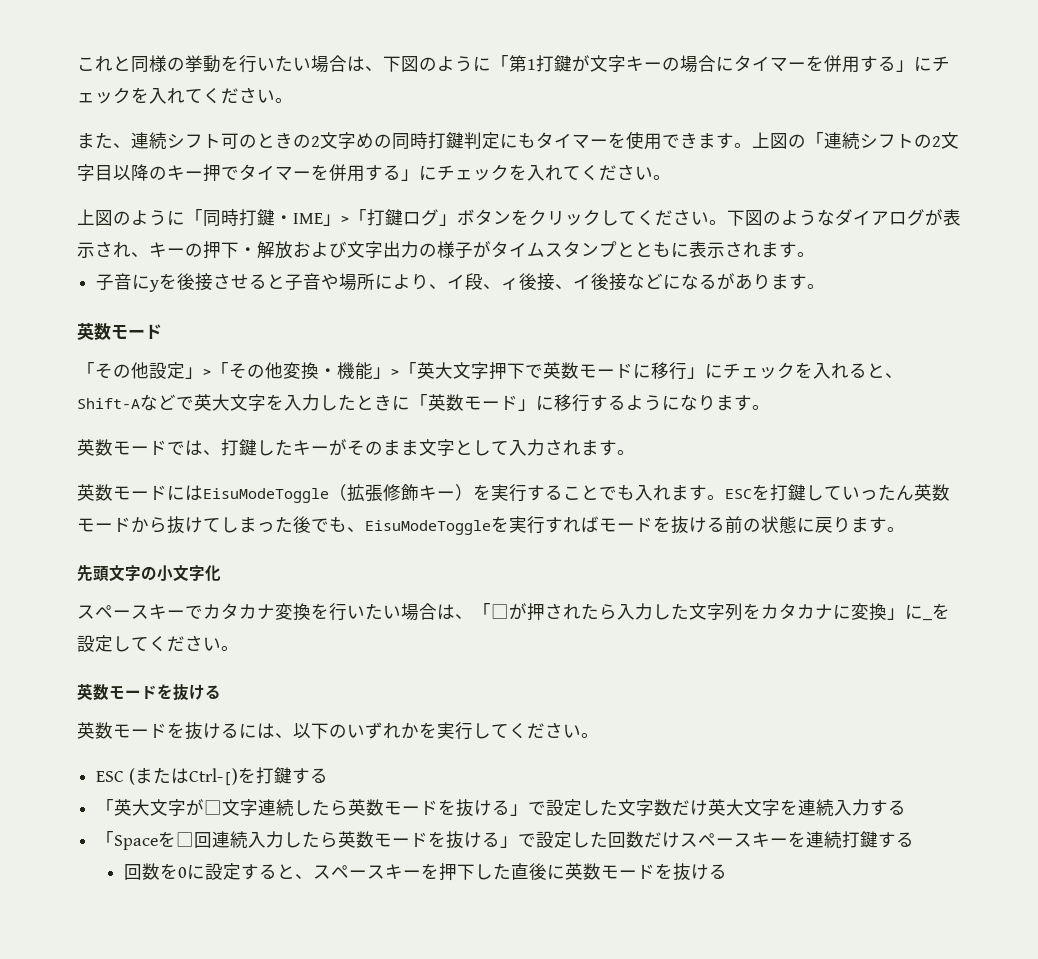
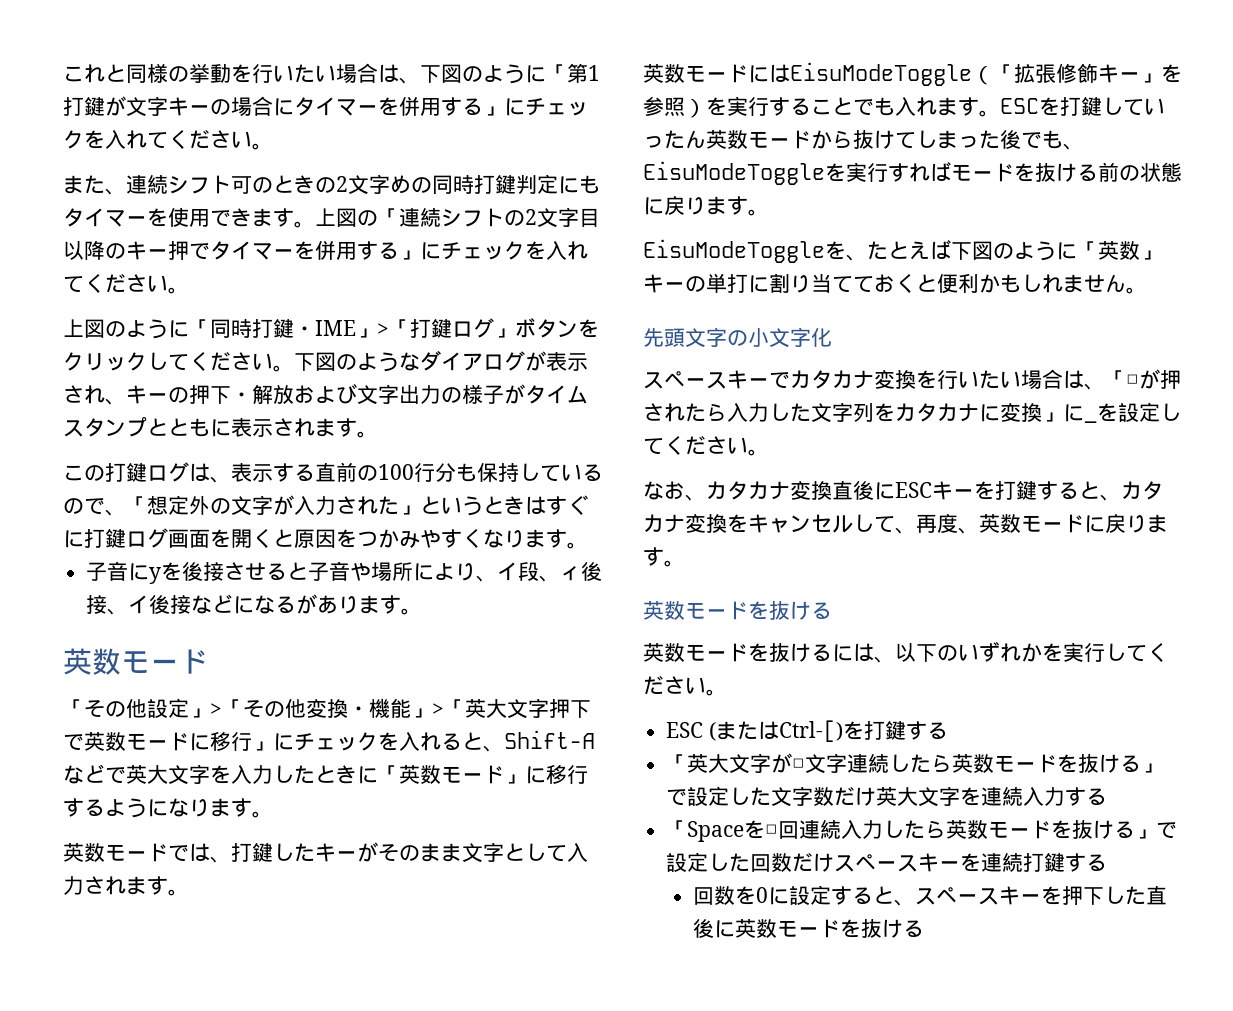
(815, 254) none -> [63,462,603,483] [63,495,588,516] [63,528,588,549] // この打鍵ログは、表示する直前の100行分も保持しているので、「想定外の文字が入力された」というときはすぐに打鍵ログ画面を開くと原因をつかみやすくなります。
(347, 492) none -> [993,64,1014,81] 「
(455, 495) none -> [1140,64,1182,83] [643,96,685,116] 」を参照
(905, 529) none -> [643,239,1161,263] [643,273,1147,294] // EisuModeToggleを、たとえば下図のように「英数」キーの単打に割り当てておくと便利かもしれません。
(239, 648) none -> [643,480,1163,501] [643,513,1168,534] [643,547,685,567] // なお、カタカナ変換直後にESCキーを打鍵すると、カタカナ変換をキャンセルして、再度、英数モードに戻ります。

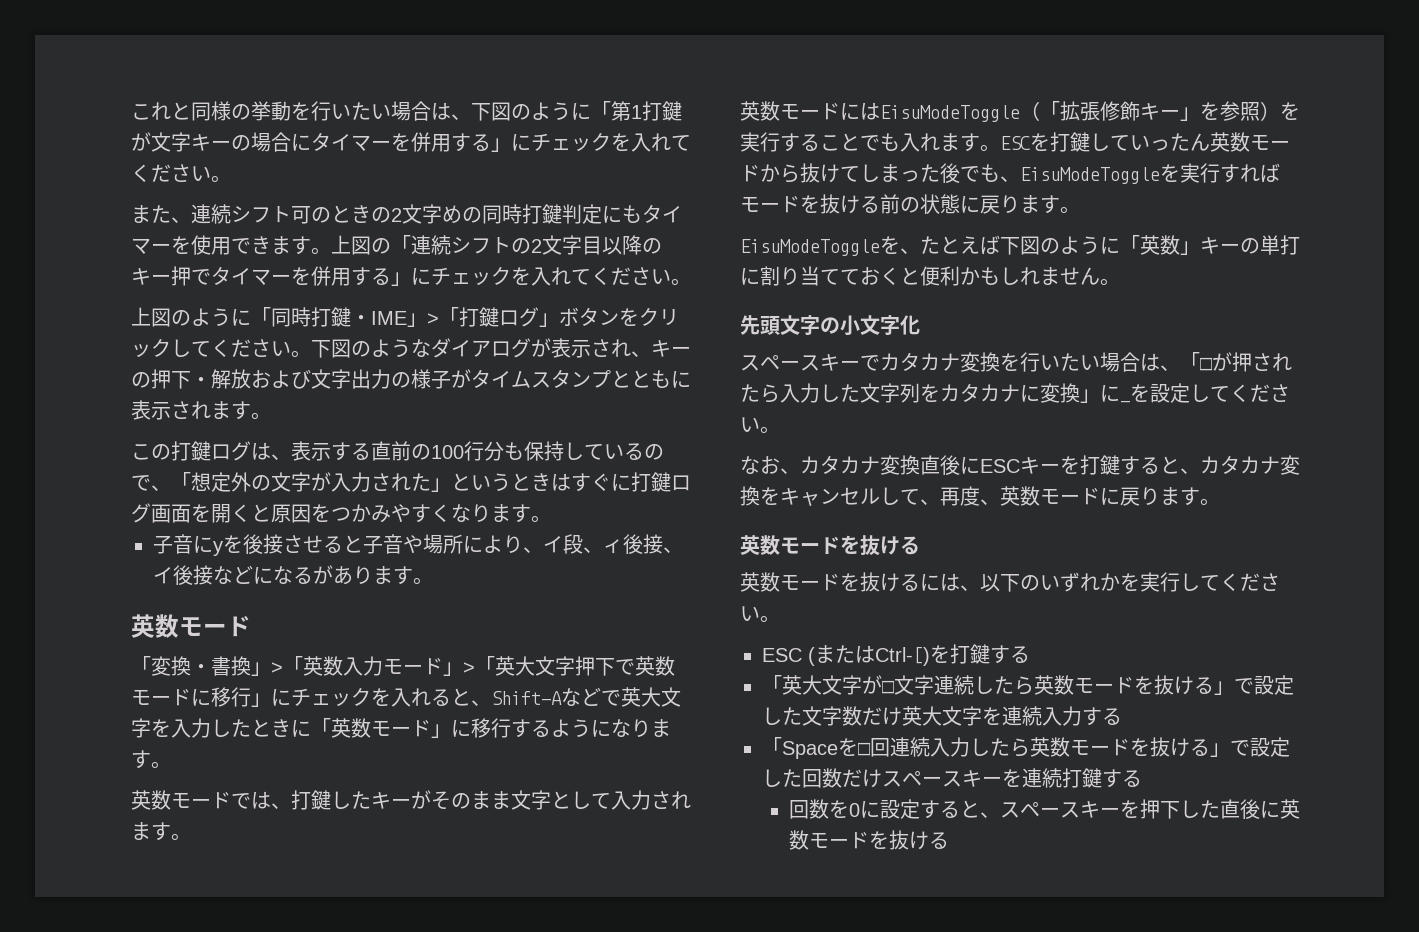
[84,698,411,718] その他設定」>「その他変換・機能 -> [151,656,443,676] 変換・書換」>「英数入力モード

